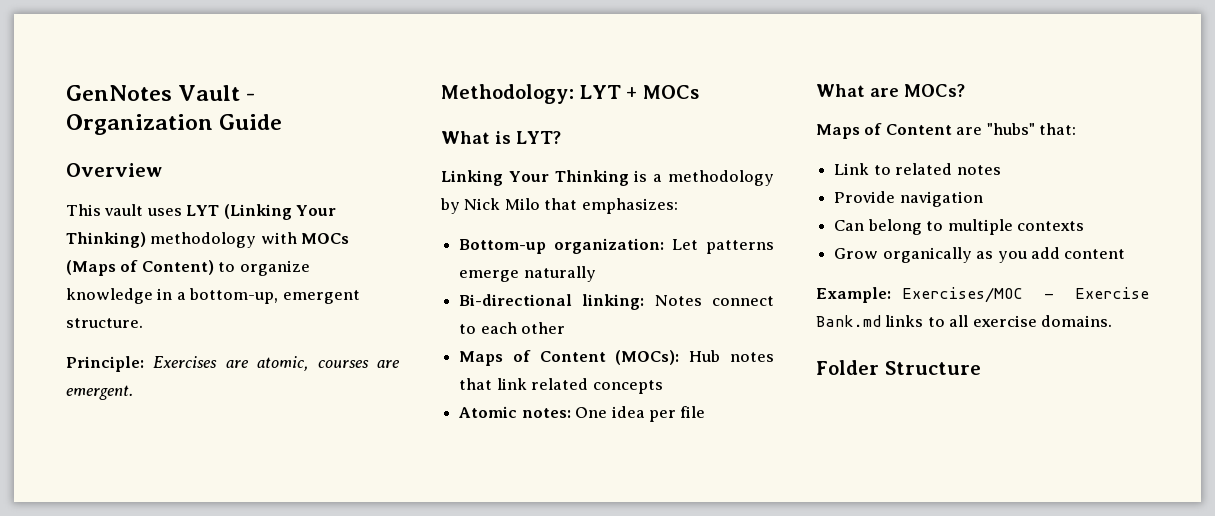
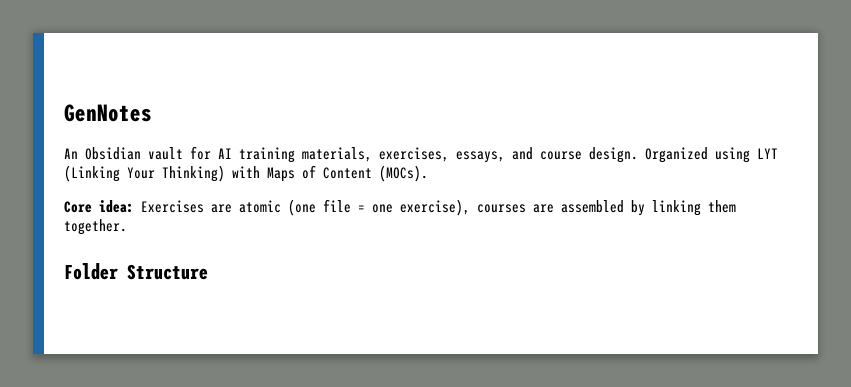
[178,85,256,101] [66,114,283,135] [66,163,162,177] [66,204,337,220] [66,232,350,248] [66,260,310,276] [66,288,360,304] [66,318,143,328] [66,356,400,372] [66,385,133,400] [441,84,699,104] [441,131,561,144] [441,170,774,186] [440,198,678,214] [459,238,774,254] [459,266,596,282] [459,294,774,310] [459,322,566,334] [459,350,774,366] [459,378,663,394] [459,406,706,422] [816,84,965,97] [816,123,1077,139] [834,163,1001,175] [834,191,983,207] [834,219,1084,235] [834,247,1126,263] [816,287,1149,303] [816,315,1113,327] Vault - Organization Guide // Overview // This vault uses LYT (Linking Your Thinking) methodology with MOCs (Maps of Content) to organize knowledge in a bottom-up, emergent structure. // Principle: Exercises are atomic, courses are emergent. // Methodology: LYT + MOCs // What is LYT? // Linking Your Thinking is a methodology by Nick Milo that emphasizes: // Bottom-up organization: Let patterns emerge naturally // Bi-directional linking: Notes connect to each other // Maps of Content (MOCs): Hub notes that link related concepts // Atomic notes: One idea per file // What are MOCs? // Maps of Content are "hubs" that: // Link to related notes // Provide navigation // Can belong to multiple contexts // Grow organically as you add content // Example: Exercises/MOC - Exercise Bank.md links to all exercise domains. -> [64,146,778,163] [64,165,428,182] [64,199,736,216] [64,219,127,235] // An Obsidian vault for AI training materials, exercises, essays, and course design. Organized using LYT (Linking Your Thinking) with Maps of Content (MOCs). // Core idea: Exercises are atomic (one file = one exercise), courses are assembled by linking them together.

